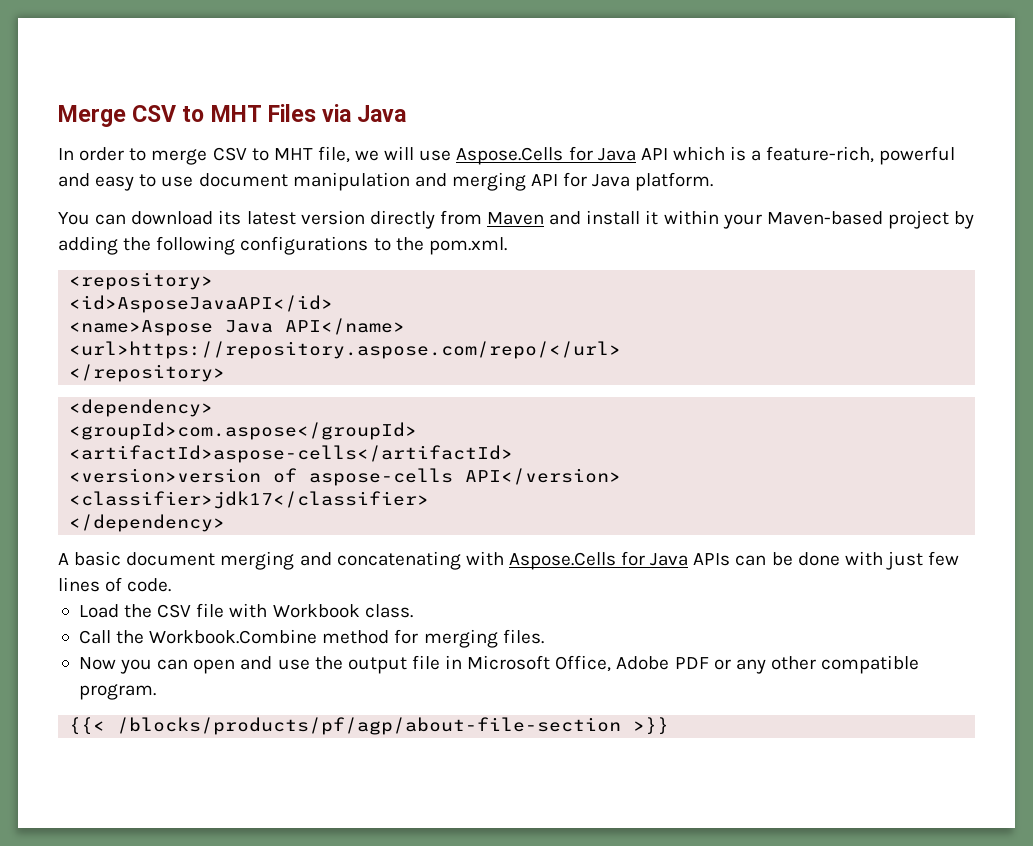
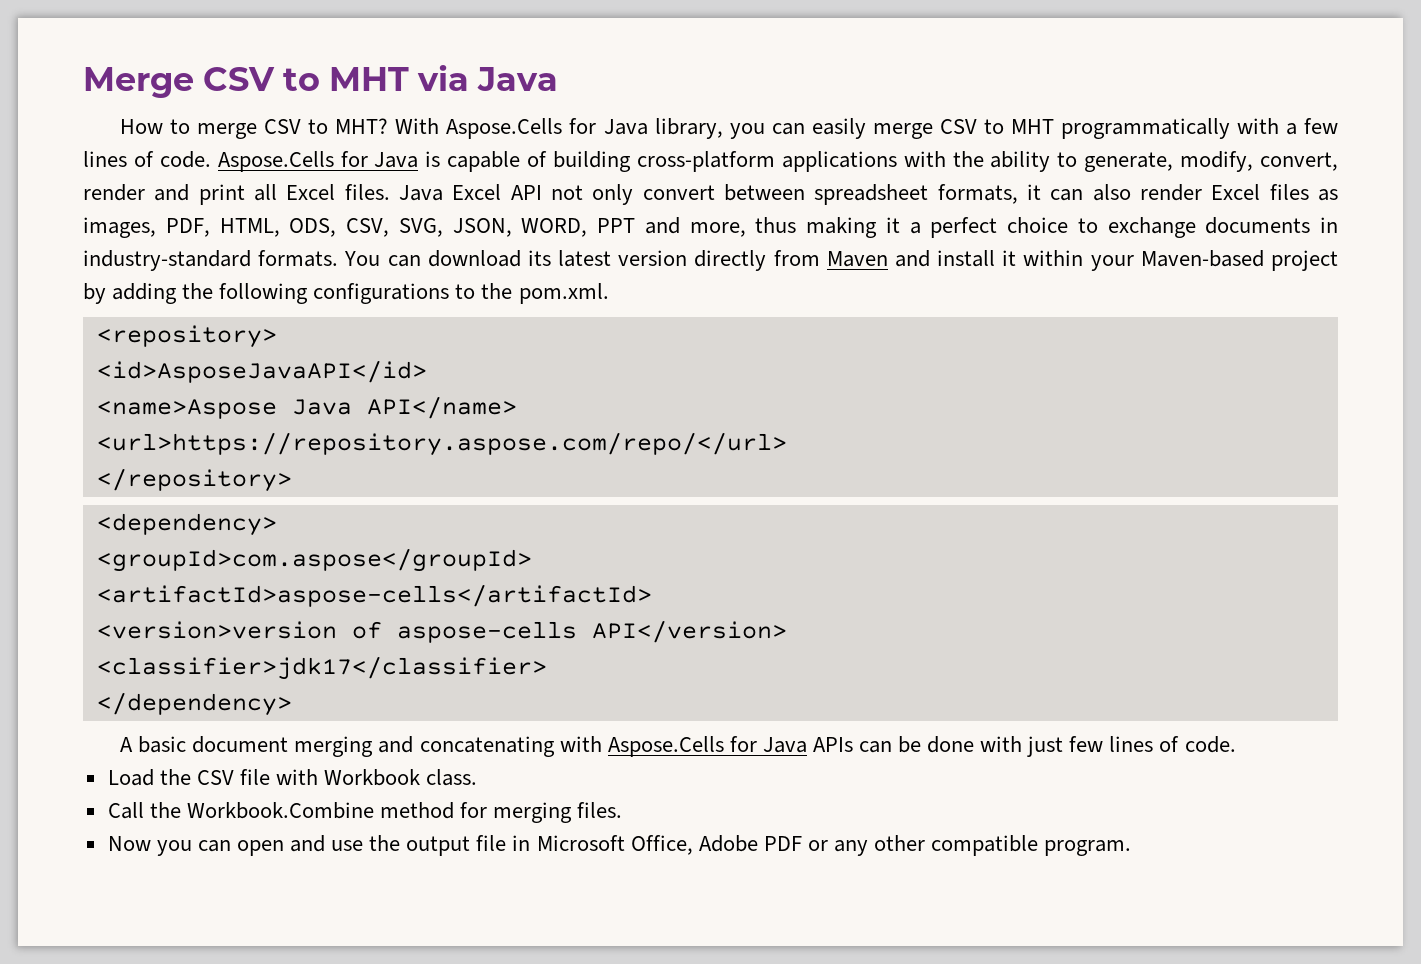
[267,104,316,122] Files -> (410, 79) none
[58,147,125,161] In order -> [120,119,164,134] How
[273,146,956,165] [58,172,714,191] MHT file, we will use Aspose.Cells for Java API which is a feature-rich, powerful and easy to use document manipulation and merging API for Java platform. // -> [335,118,1338,139] [83,151,1339,172] [83,184,1338,205] [83,217,1338,238] [83,250,339,271] MHT? With Aspose.Cells for Java library, you can easily merge CSV to MHT programmatically with a few lines of code. Aspose.Cells for Java is capable of building cross-platform applications with the ability to generate, modify, convert, render and print all Excel files. Java Excel API not only convert between spreadsheet formats, it can also render Excel files as images, PDF, HTML, ODS, CSV, SVG, JSON, WORD, PPT and more, thus making it a perfect choice to exchange documents in industry-standard formats.
[69,717,670,735] // {{< /blocks/products/pf/agp/about-file-section >}} -> (1132, 848) none

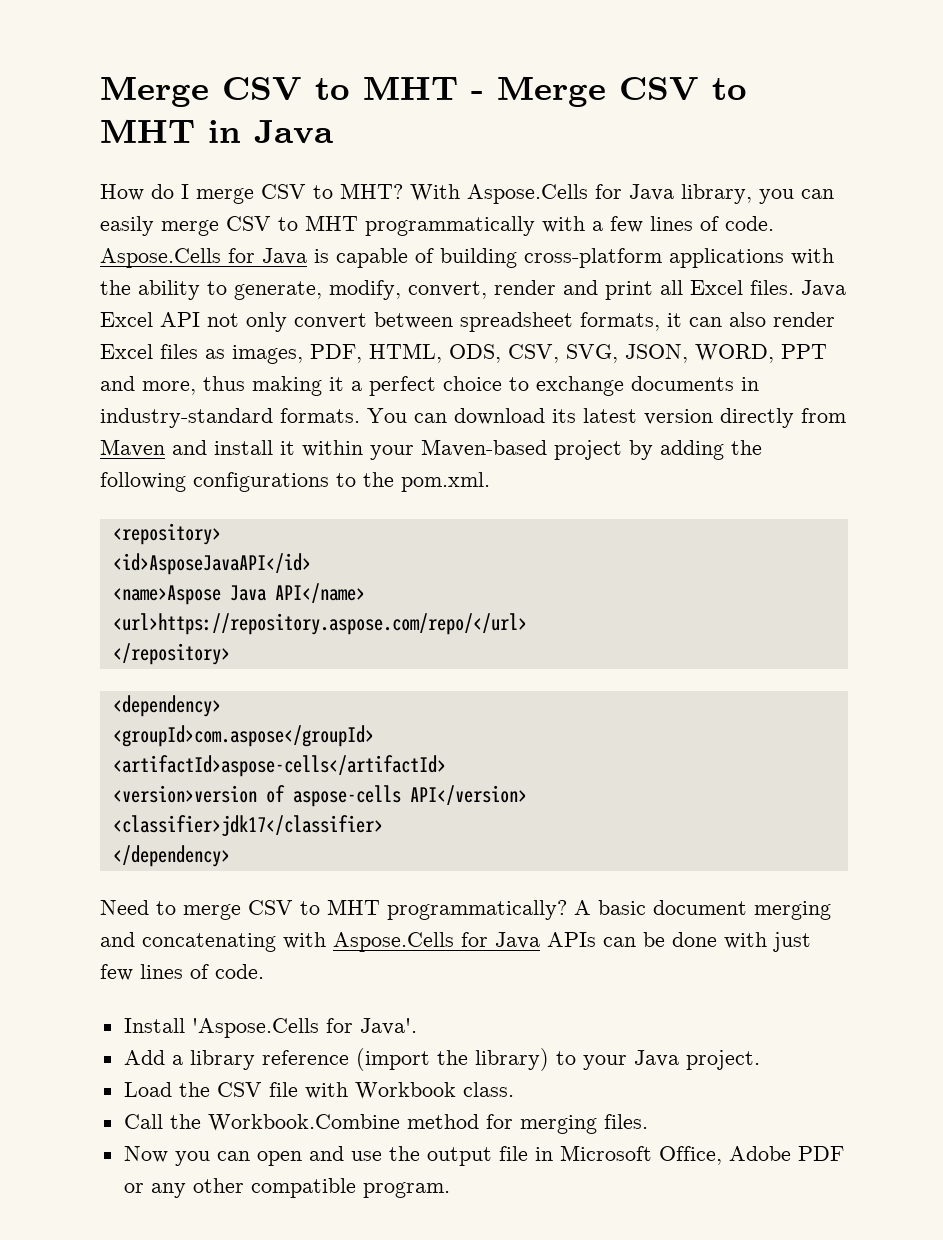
[83,65,470,98] Merge CSV to MHT via -> [100,76,747,107] [100,119,241,143] Merge CSV to MHT - Merge CSV to MHT in
[170,119,191,134] to -> [151,184,189,199] do I
(292, 704) none -> [100,899,567,920] Need to merge CSV to MHT programmatically?
(1236, 744) none -> [123,1018,417,1038] [123,1048,760,1071] // Install 'Aspose.Cells for Java'. // Add a library reference (import the library) to your Java project.

